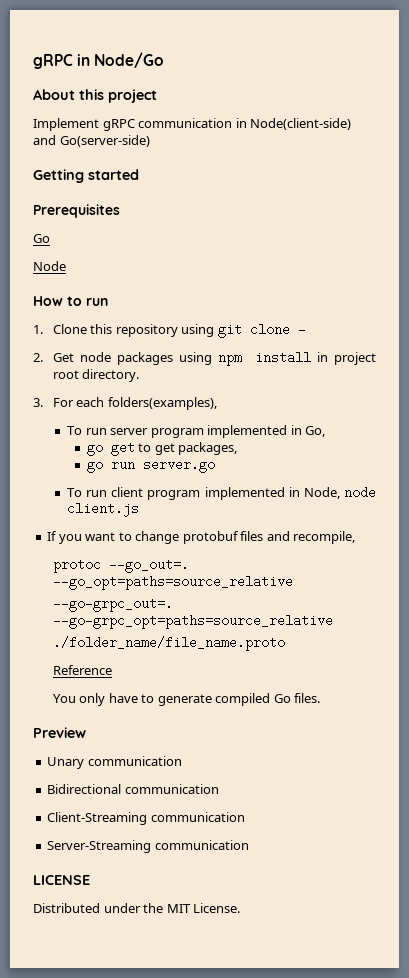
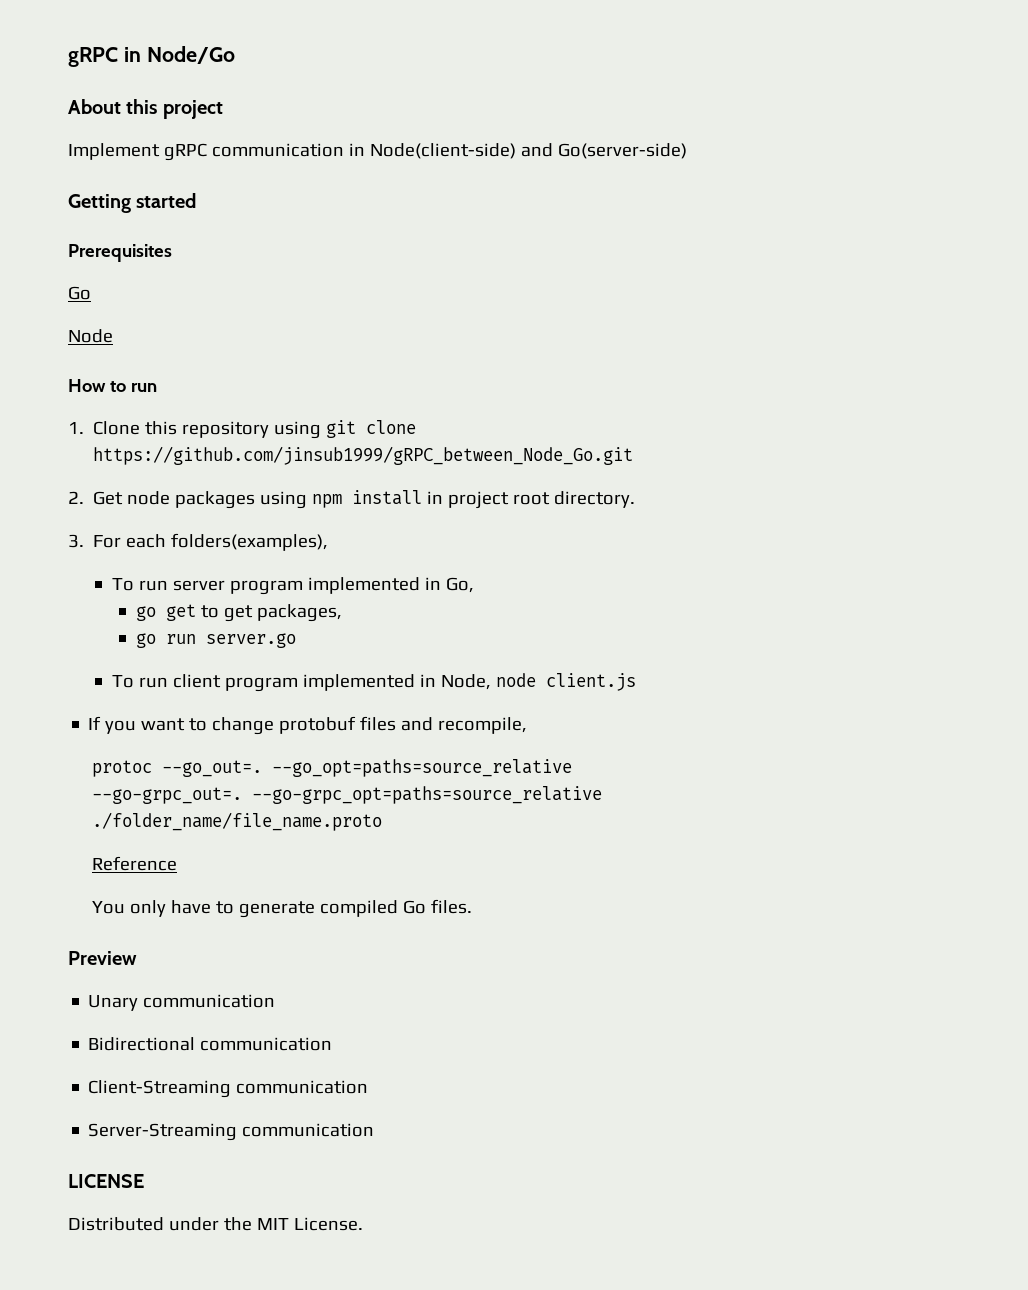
[297,323,306,336] - -> [93,446,634,465] https://github.com/jinsub1999/gRPC_between_Node_Go.git

